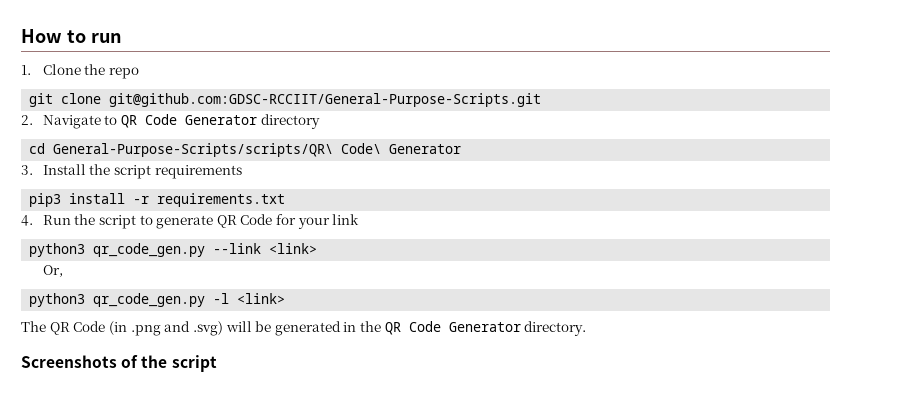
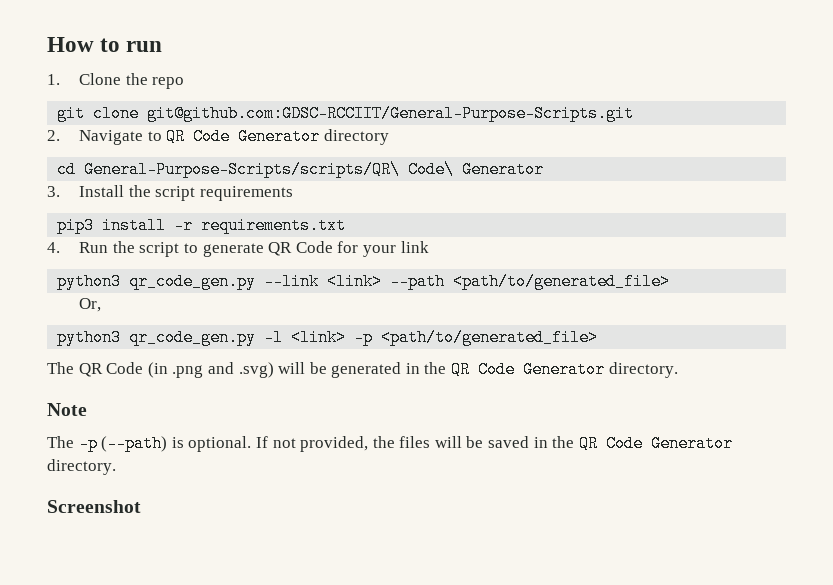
(318, 248) none -> [390,273,671,290] --path <path/to/generated_file>
(286, 298) none -> [354,329,599,346] -p <path/to/generated_file>
[21,355,217,372] Screenshots of the script -> [47,403,87,416] [47,435,733,452] [47,459,116,475] [47,500,141,513] Note // The -p (--path) is optional. If not provided, the files will be saved in the QR Code Generator directory. // Screenshot

